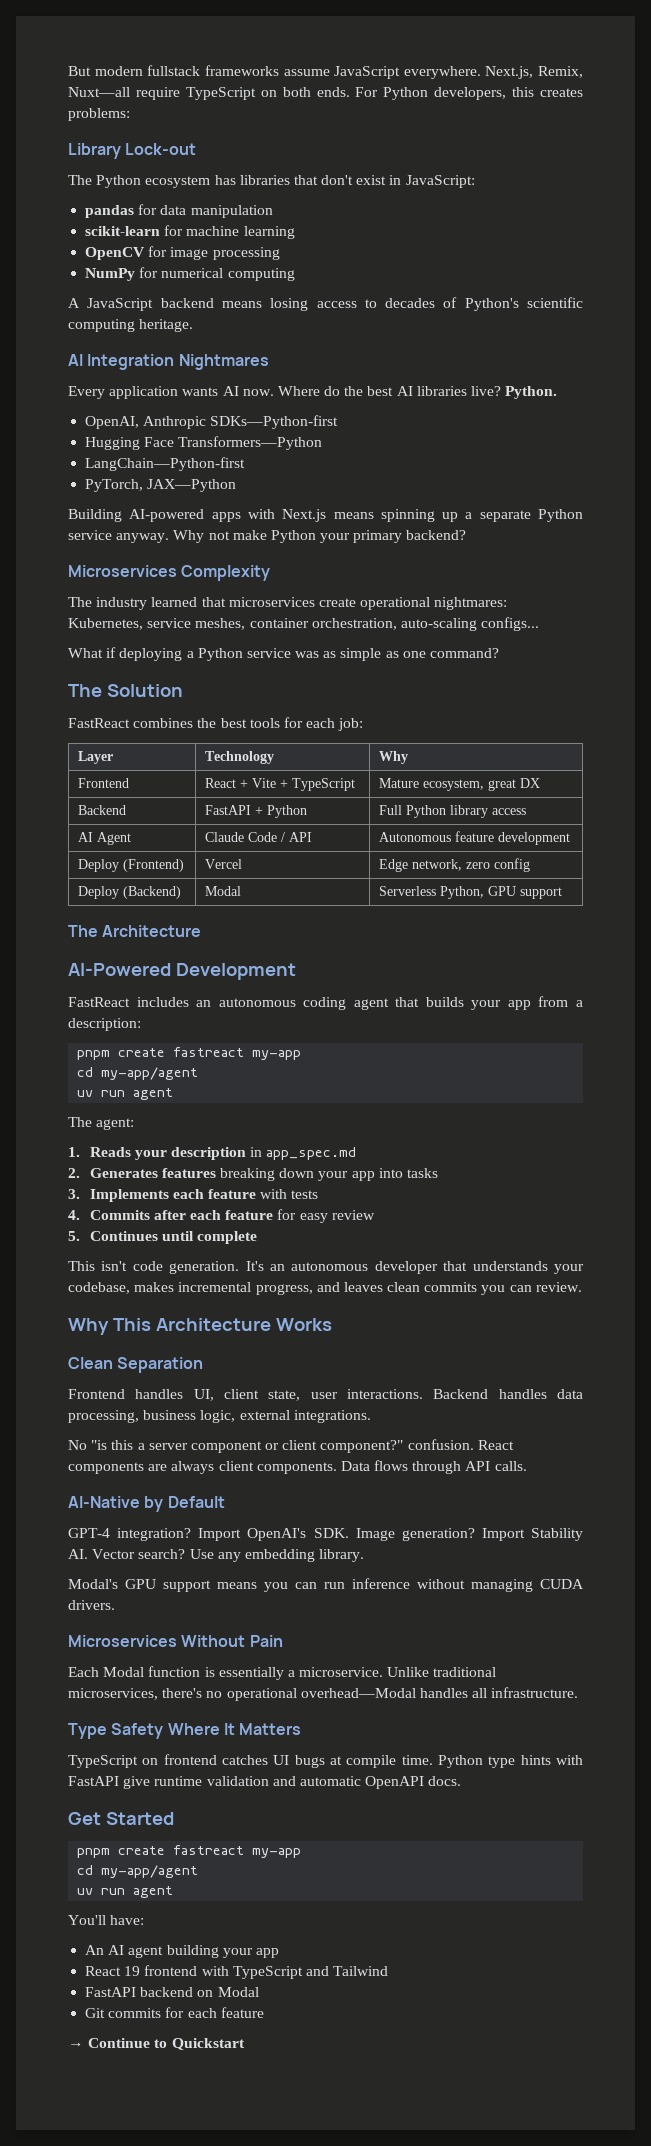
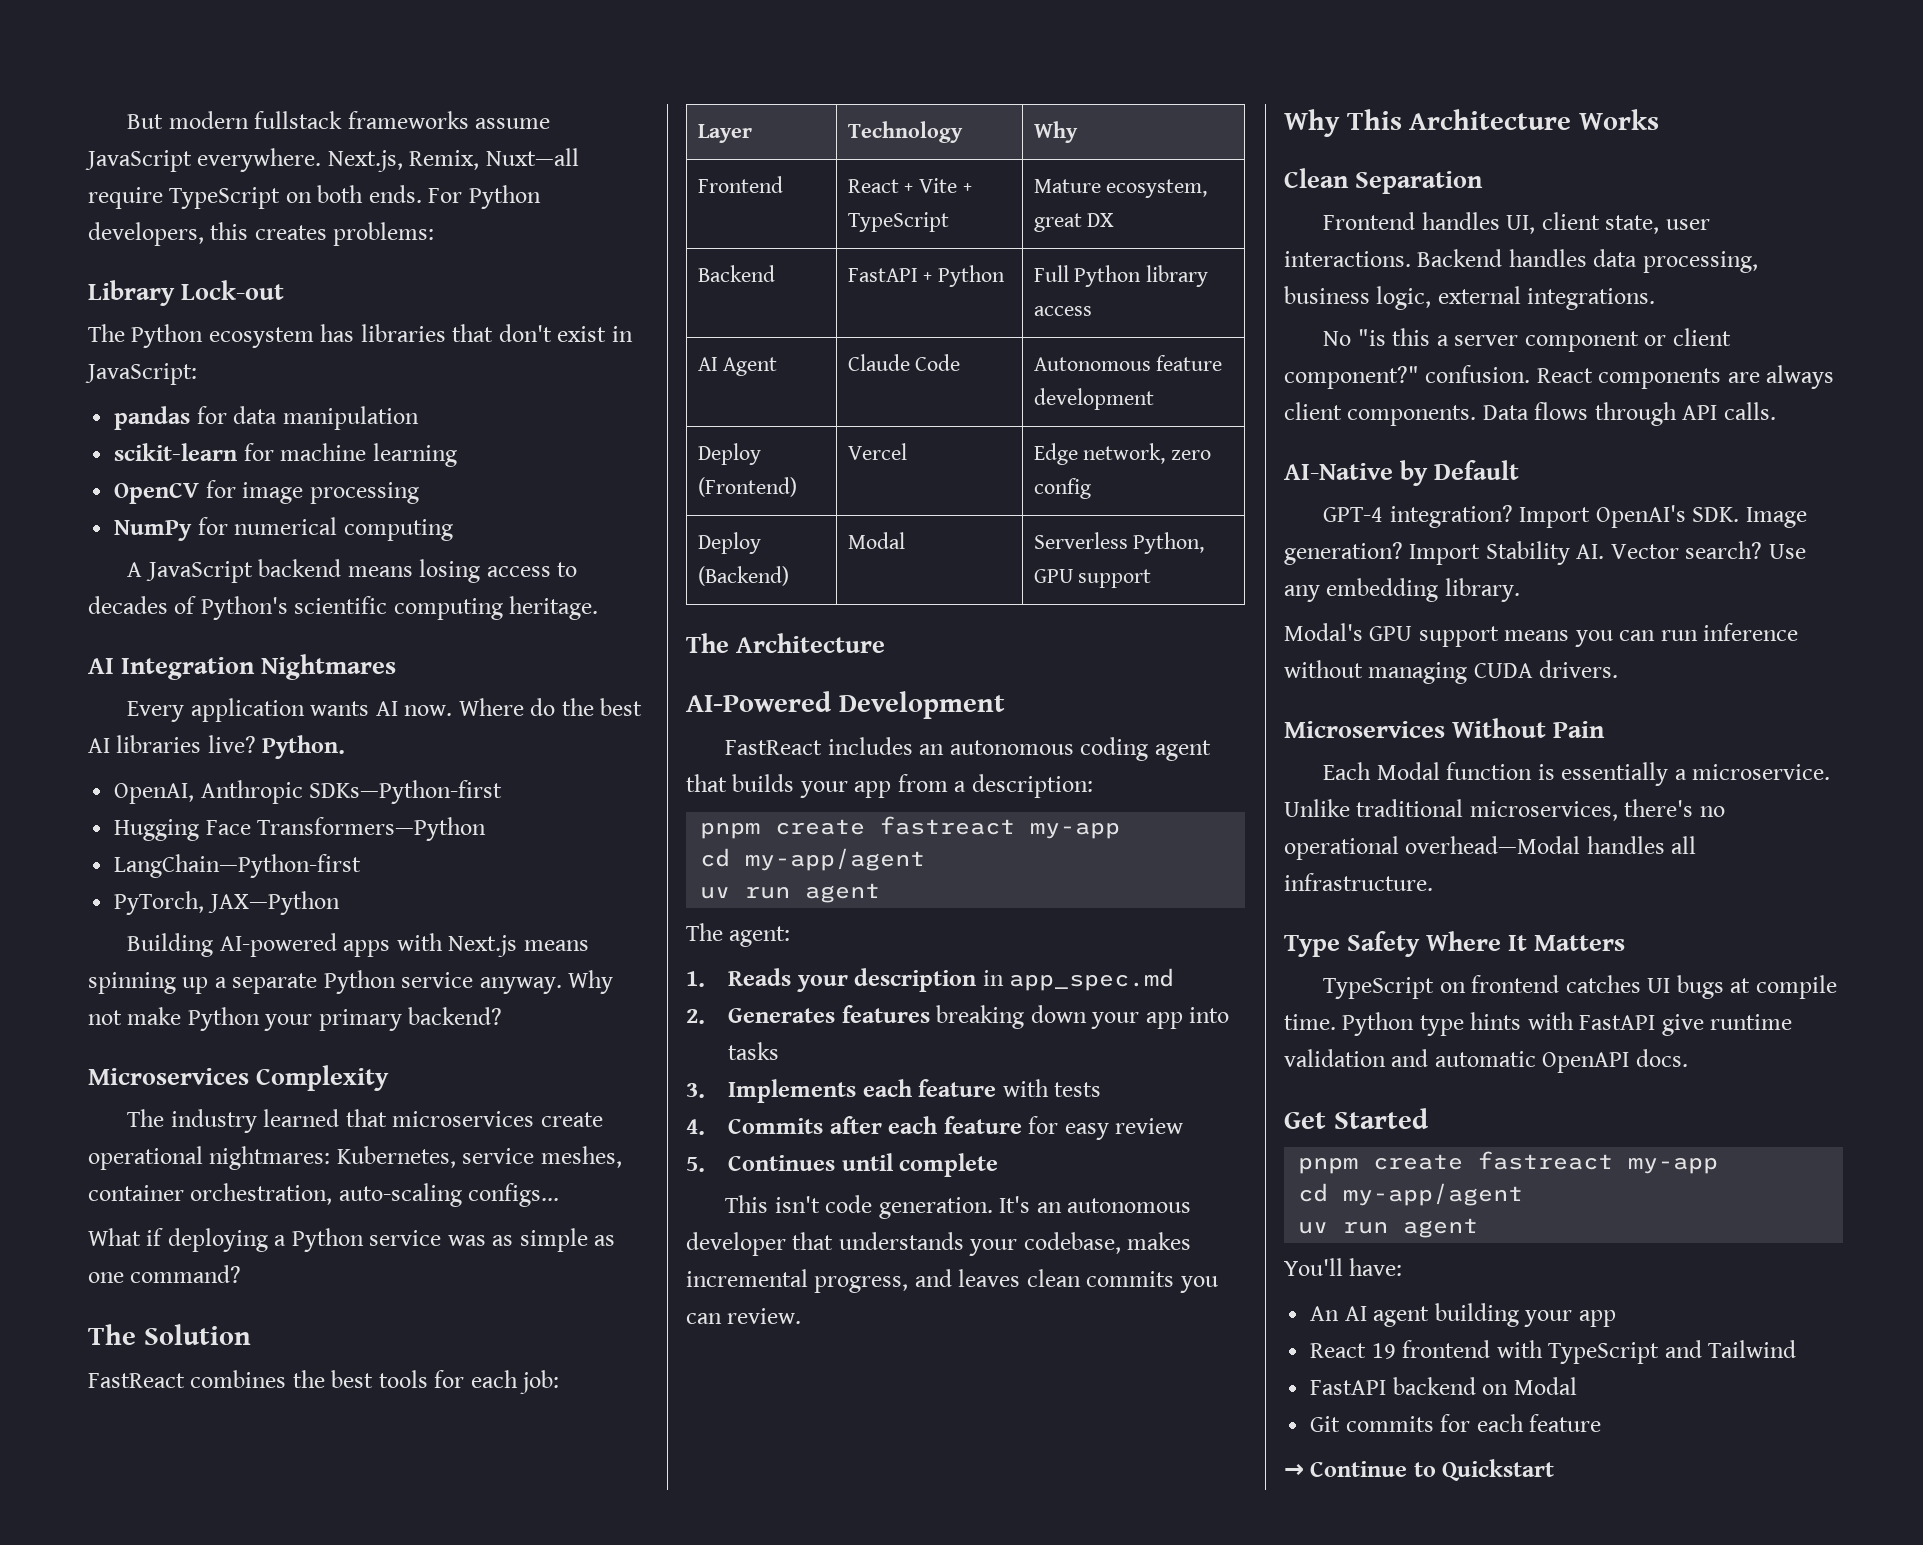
[280,832,312,842] / API -> (961, 362) none

